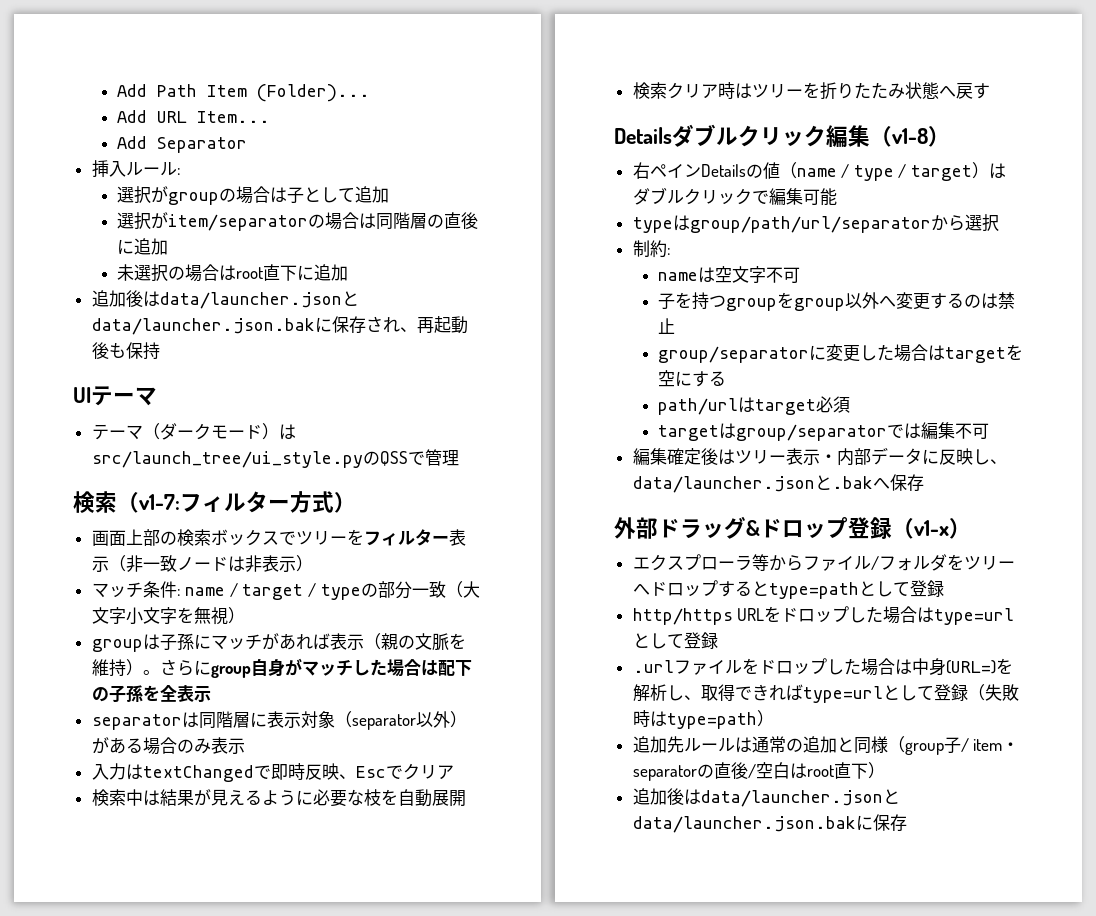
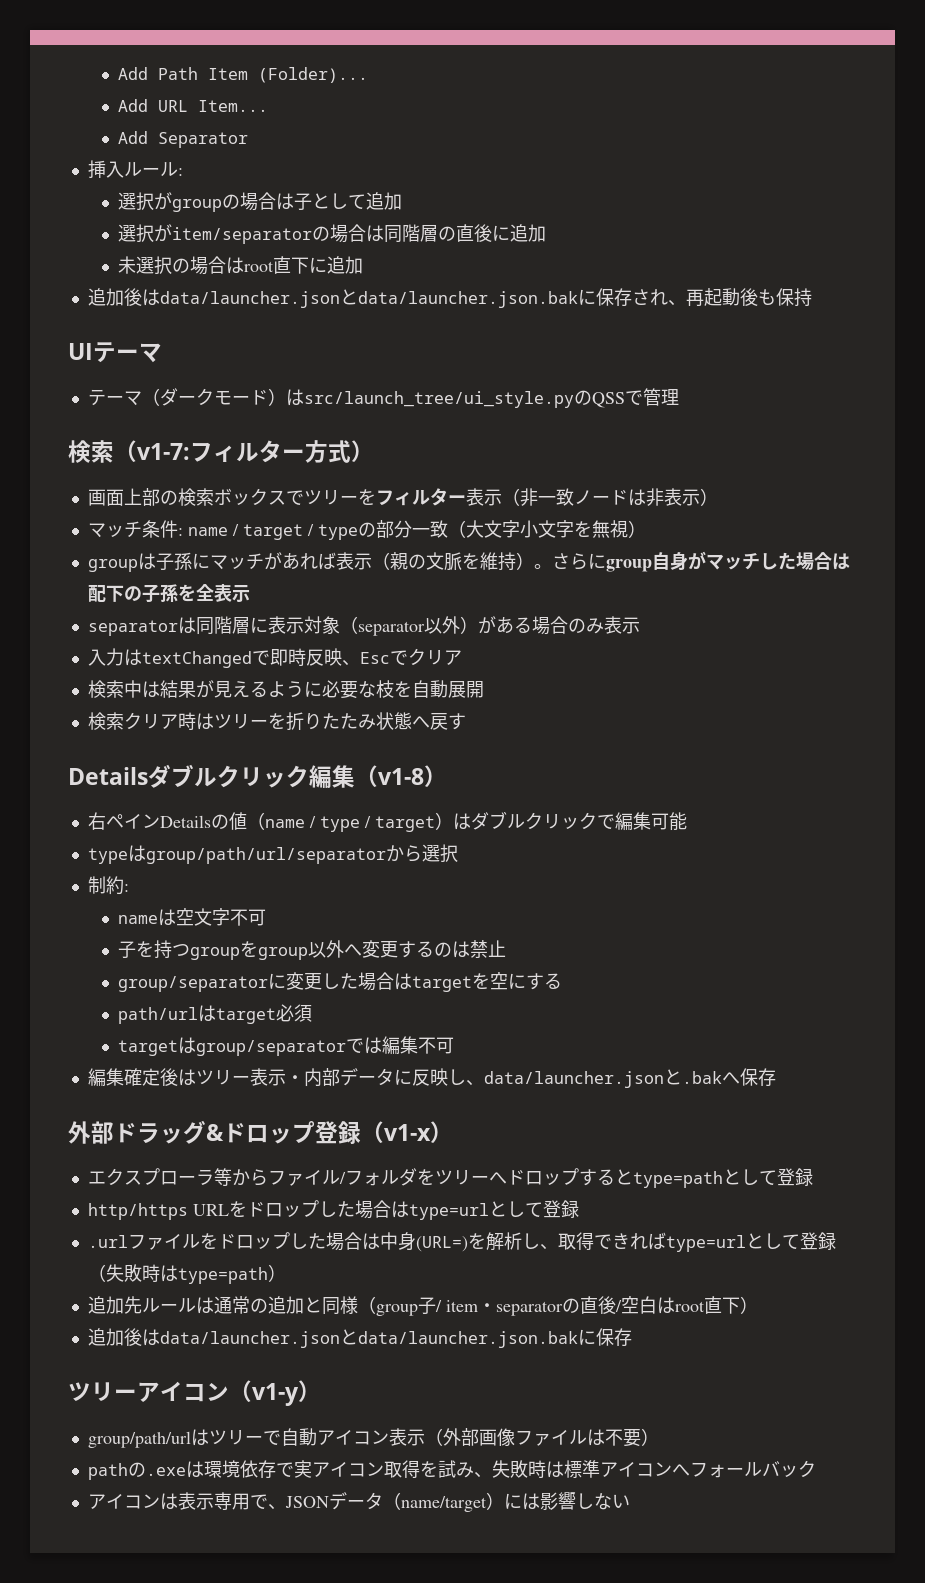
(907, 822) none -> [68,1380,321,1406] [87,1428,659,1448] [87,1460,816,1480] [87,1492,630,1512] // ツリーアイコン（v1-y） // group/path/urlはツリーで自動アイコン表示（外部画像ファイルは不要） // pathの.exeは環境依存で実アイコン取得を試み、失敗時は標準アイコンへフォールバック // アイコンは表示専用で、JSONデータ（name/target）には影響しない

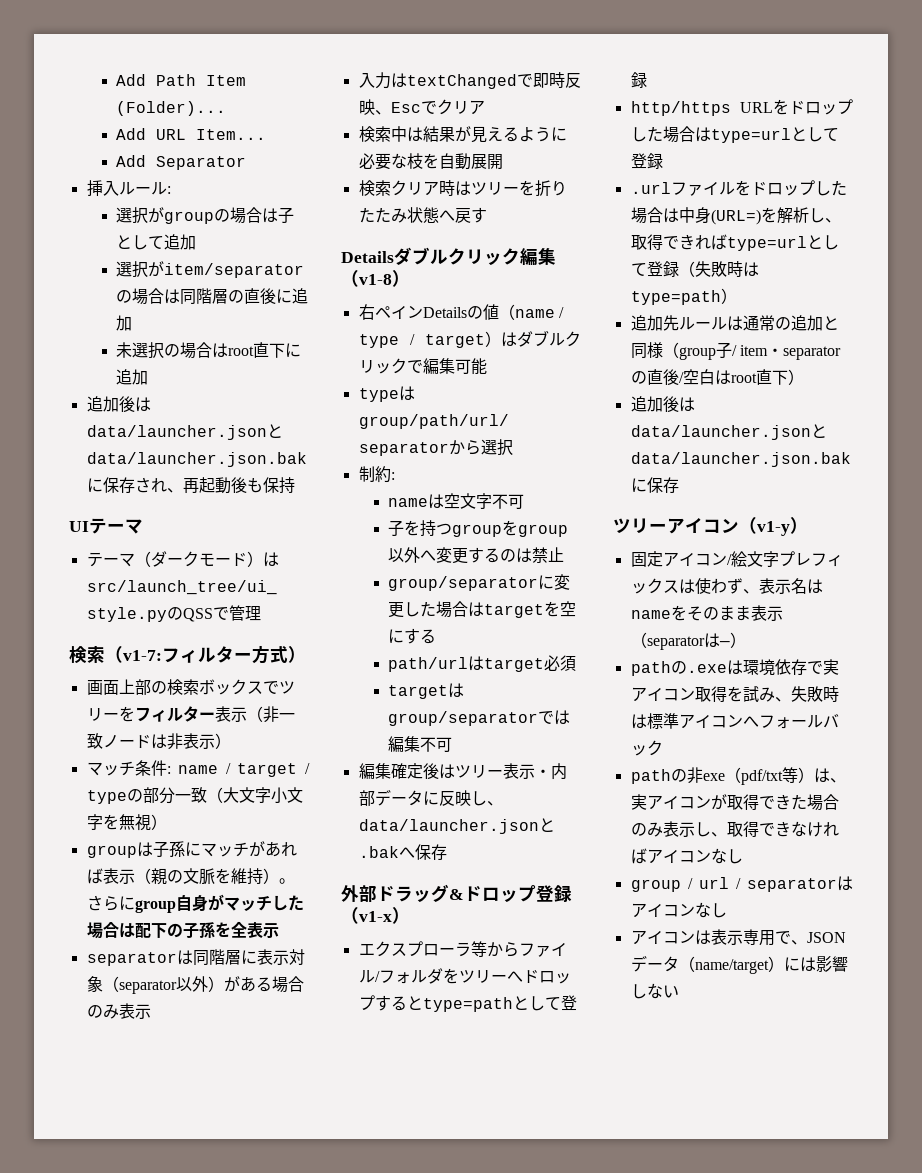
[87,1428,641,1448] group/path/urlはツリーで自動アイコン表示（外部画像ファイルは不要 -> [630,551,843,567] [630,578,823,594] [630,605,783,621] [630,632,730,650] 固定アイコン/絵文字プレフィックスは使わず、表示名はnameをそのまま表示（separatorは—
(816, 1469) none -> [630,767,846,785] [630,794,839,811] [630,821,839,837] [630,848,743,864] [630,876,853,892] [630,902,727,918] // pathの非exe（pdf/txt等）は、実アイコンが取得できた場合のみ表示し、取得できなければアイコンなし // group / url / separatorはアイコンなし

